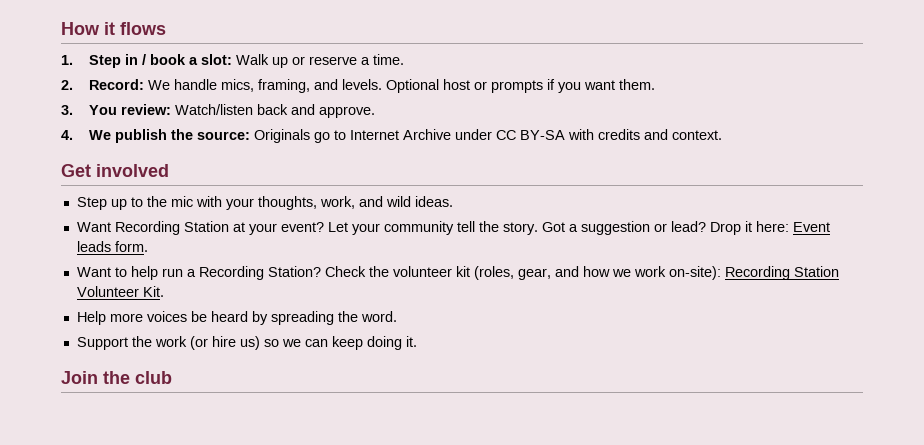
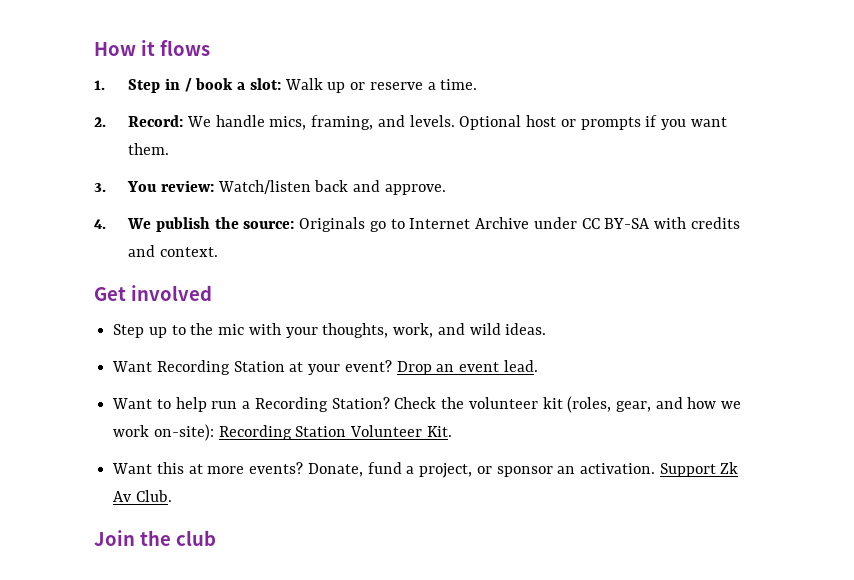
[327,221,830,235] [76,241,148,252] Let your community tell the story. Got a suggestion or lead? Drop it here: Event leads form. -> [396,360,538,375] Drop an event lead.
[76,311,397,325] [76,336,417,350] Help more voices be heard by spreading the word. // Support the work (or hire us) so we can keep doing it. -> [112,462,739,478] [113,490,172,502] Want this at more events? Donate, fund a project, or sponsor an activation. Support Zk Av Club.

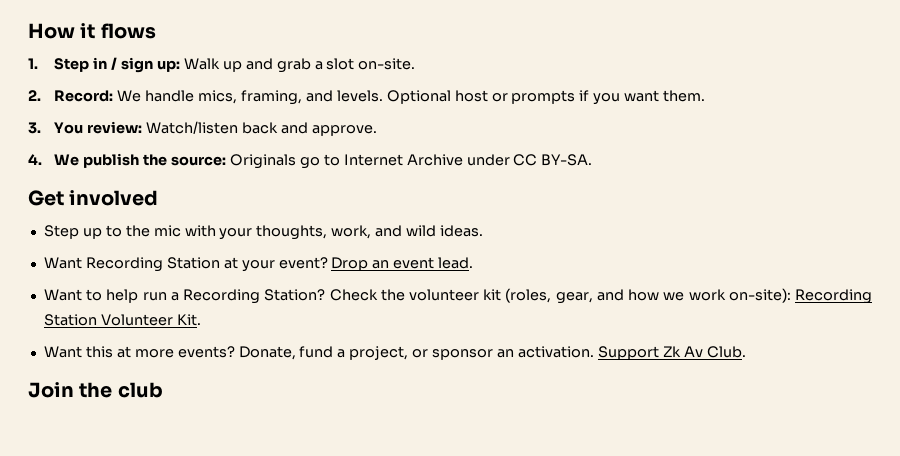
[195,78,478,93] book a slot: Walk up or reserve a time. -> [121,57,416,73] sign up: Walk up and grab a slot on-site.
[604,217,740,229] [128,245,218,257] BY-SA with credits and context. -> [541,154,593,166] BY-SA.

